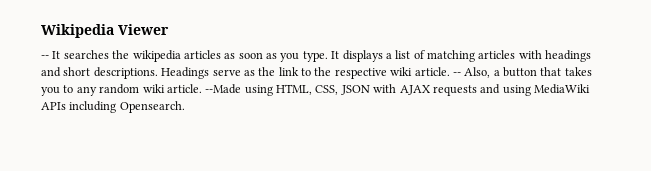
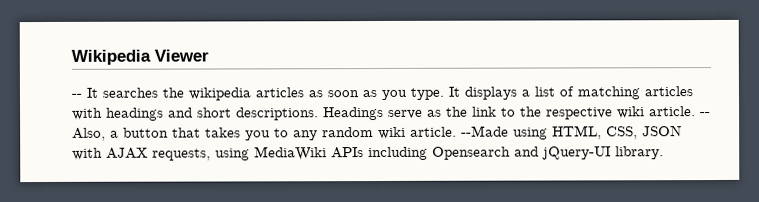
[432,84,501,96] requests and -> [152,148,211,161] requests,
[119,101,185,113] Opensearch. -> [432,146,664,160] Opensearch and jQuery-UI library.

